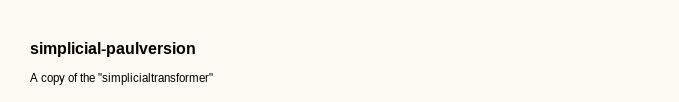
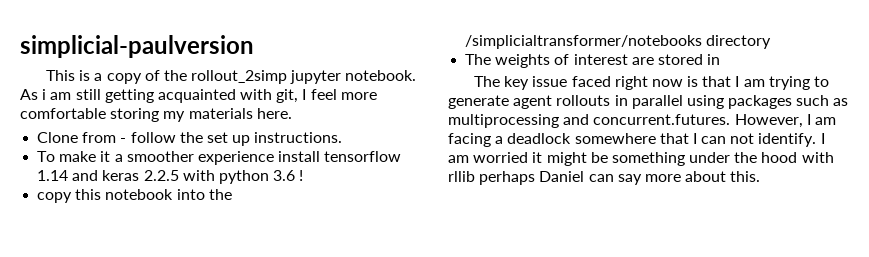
[30,73,214,85] A copy of the "simplicialtransformer" -> [45,70,417,84] [20,89,377,103] [20,108,292,122] [37,132,343,146] [37,151,402,165] [37,170,304,184] [37,189,232,203] [465,35,772,49] [465,54,721,68] [473,76,830,90] [448,95,849,109] [448,114,836,128] [448,133,825,147] [448,152,834,166] [448,171,761,185] This is a copy of the rollout_2simp jupyter notebook. As i am still getting acquainted with git, I feel more comfortable storing my materials here. // Clone from - follow the set up instructions. // To make it a smoother experience install tensorflow 1.14 and keras 2.2.5 with python 3.6 ! // copy this notebook into the /simplicialtransformer/notebooks directory // The weights of interest are stored in // The key issue faced right now is that I am trying to generate agent rollouts in parallel using packages such as multiprocessing and concurrent.futures. However, I am facing a deadlock somewhere that I can not identify. I am worried it might be something under the hood with rllib perhaps Daniel can say more about this.

